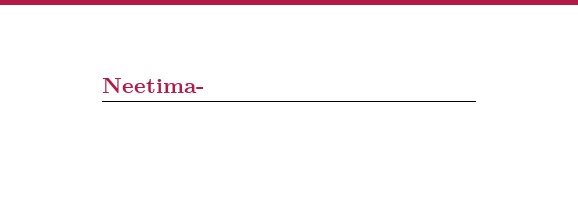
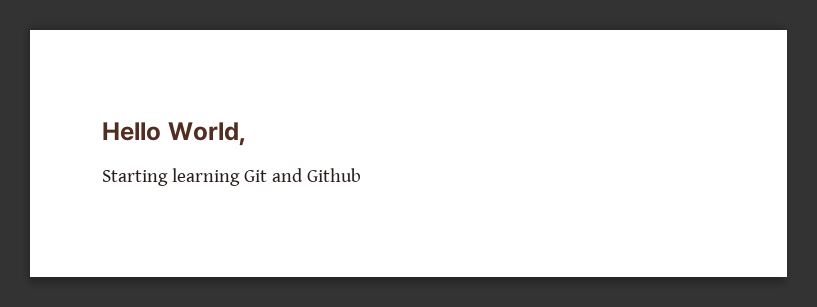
[102,78,204,93] Neetima- -> [102,122,246,146] [102,168,361,186] Hello World, // Starting learning Git and Github

